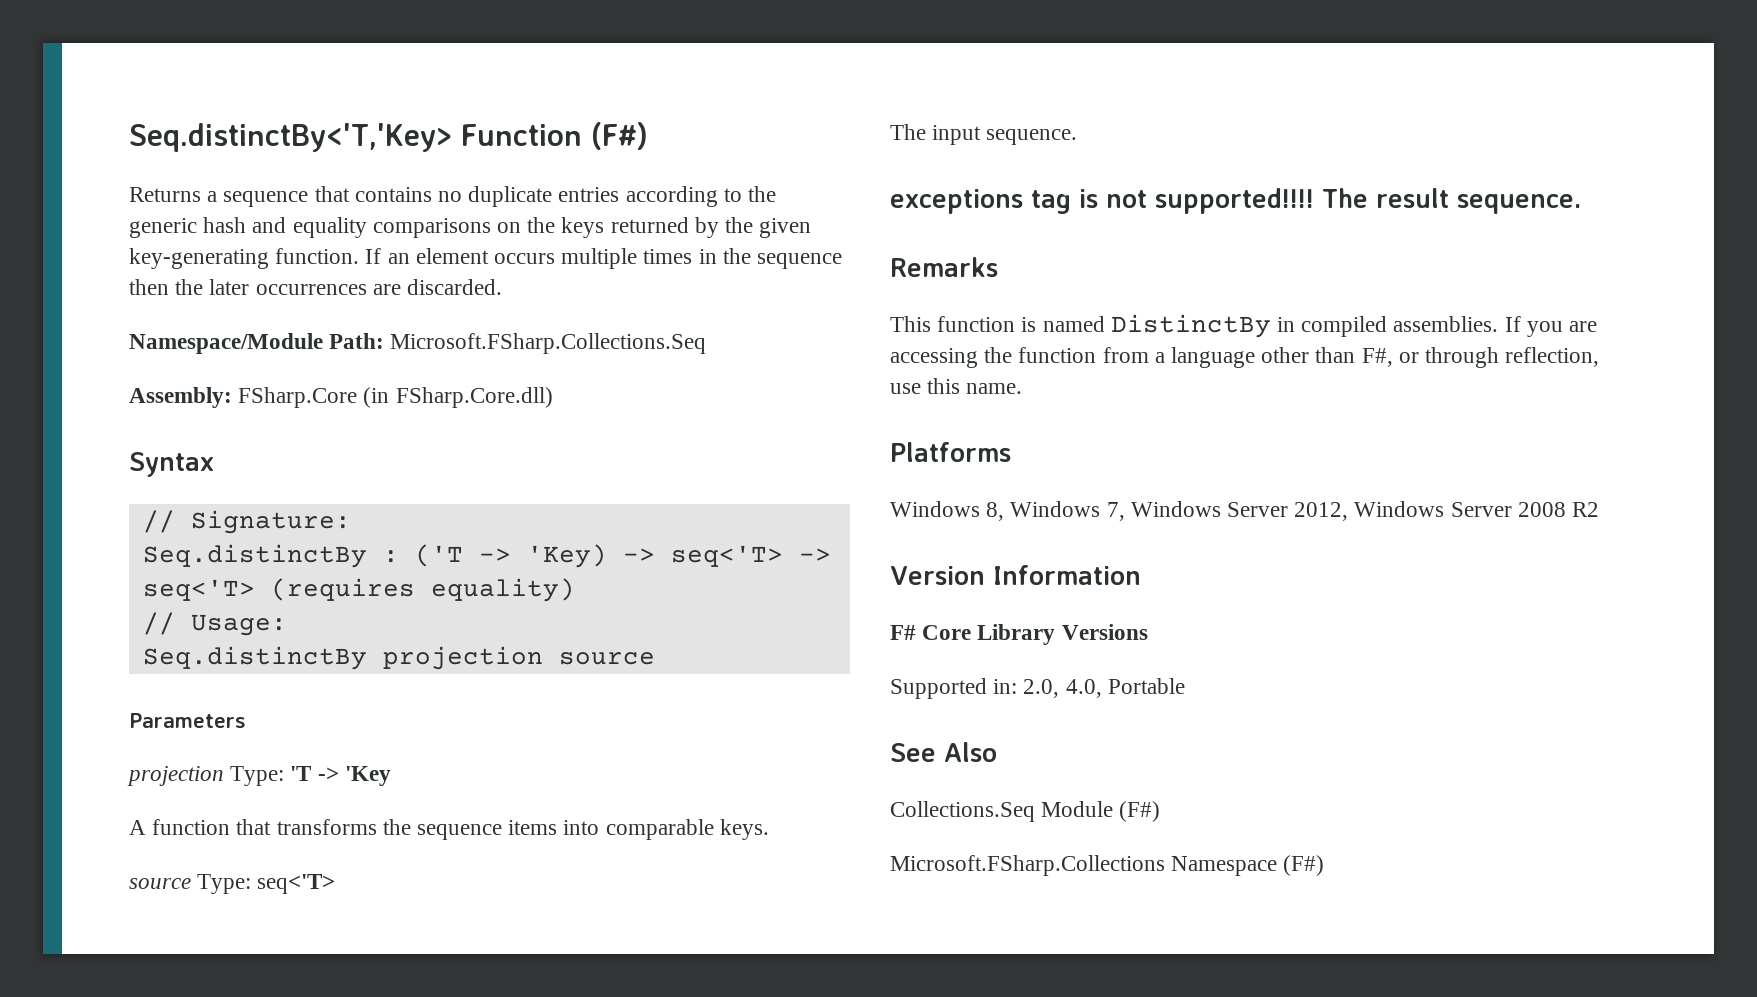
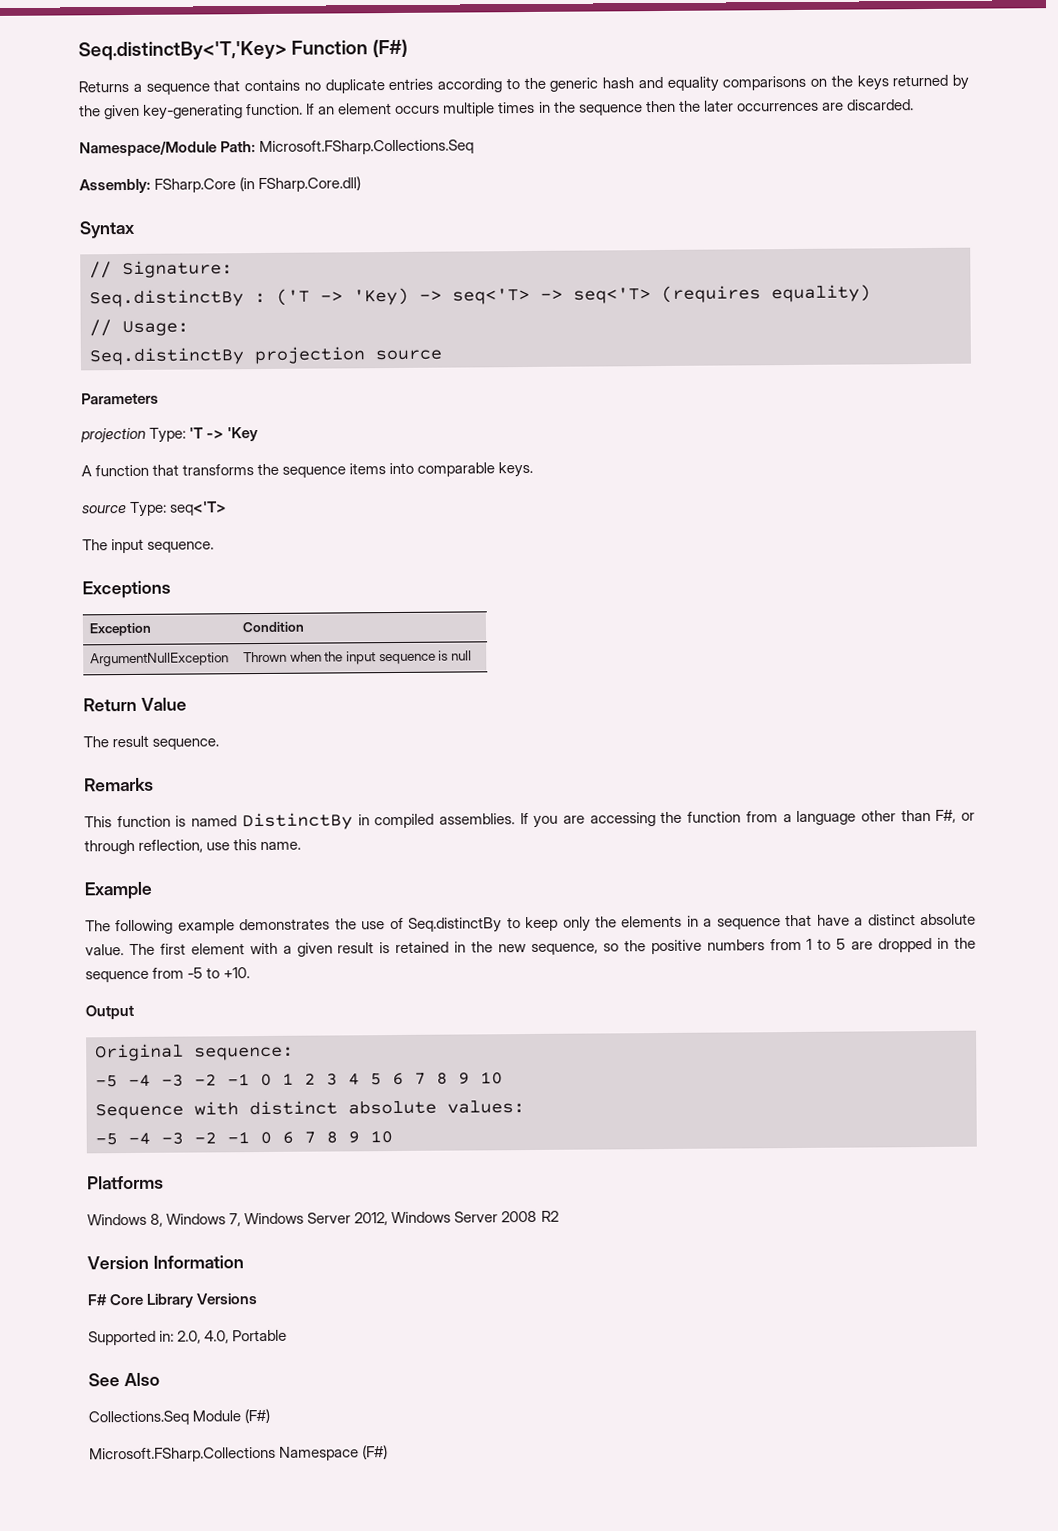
[890,188,1314,214] exceptions tag is not supported!!!! -> [82,580,171,599] [89,622,153,637] [242,621,305,633] [90,652,230,667] [243,650,473,665] [83,697,187,712] Exceptions // Exception | Condition // ArgumentNullException | Thrown when the input sequence is null // Return Value //
(1023, 388) none -> [84,881,152,900] [85,913,977,935] [85,937,976,957] [85,967,251,983] [85,1004,134,1020] [95,1043,294,1062] [95,1071,503,1088] [95,1100,525,1120] [95,1130,393,1146] // Example // The following example demonstrates the use of Seq.distinctBy to keep only the elements in a sequence that have a distinct absolute value. The first element with a given result is retained in the new sequence, so the positive numbers from 1 to 5 are dropped in the sequence from -5 to +10. // Output // Original sequence: // -5 -4 -3 -2 -1 0 1 2 3 4 5 6 7 8 9 10 // Sequence with distinct absolute values: // -5 -4 -3 -2 -1 0 6 7 8 9 10

